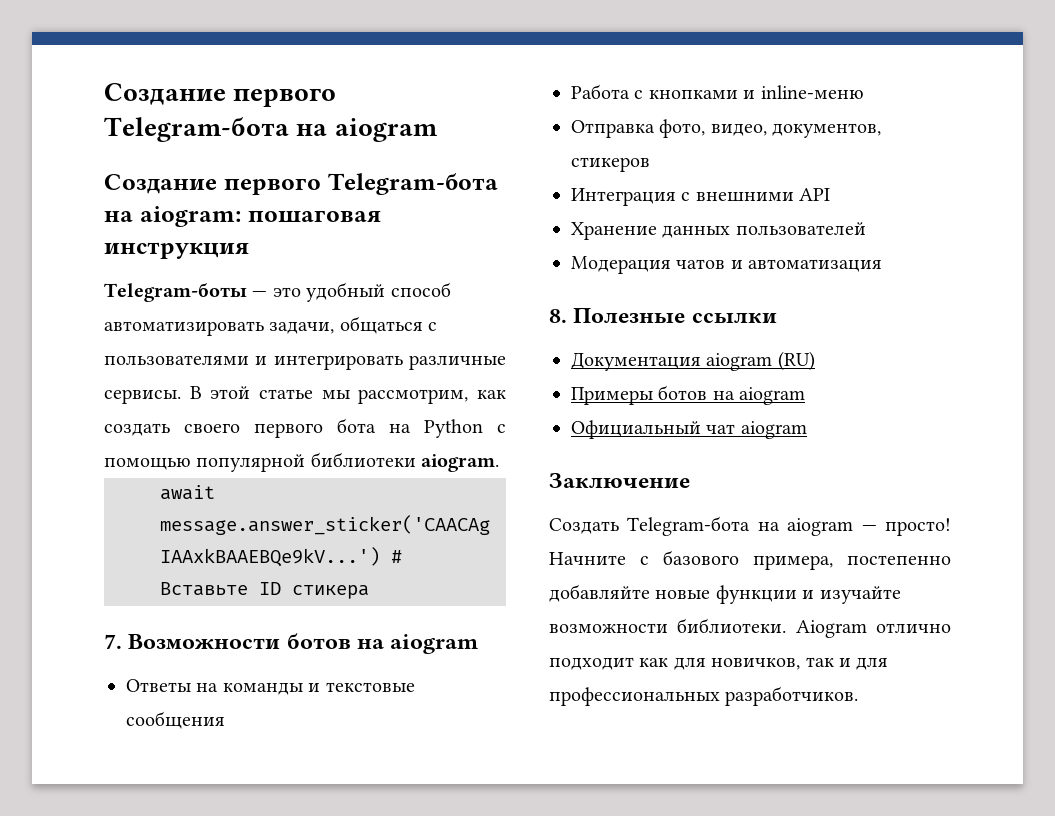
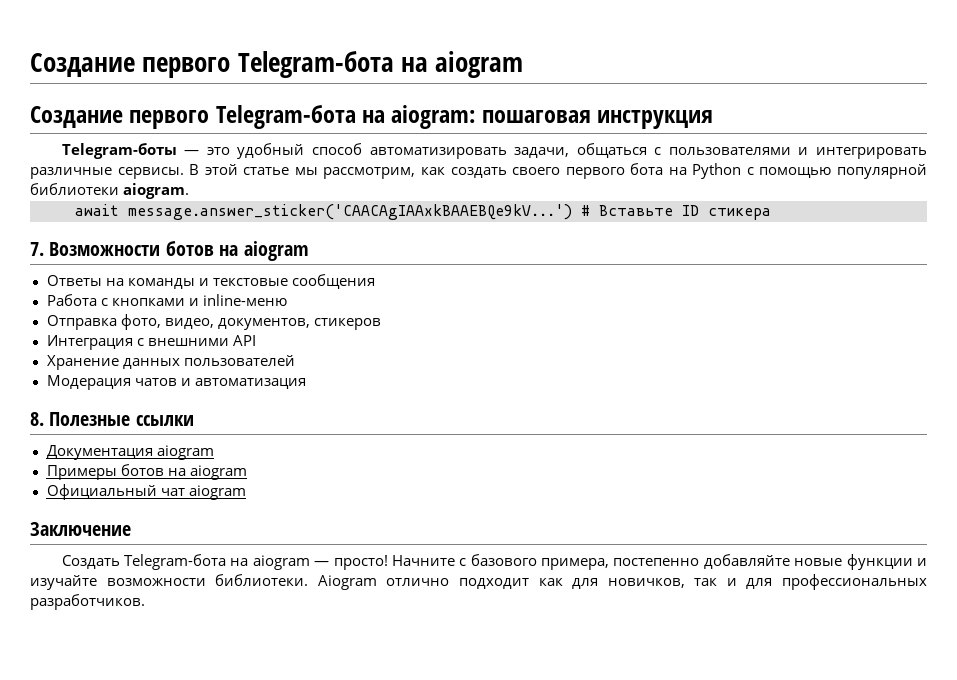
[777,351,815,371] (RU) -> (214, 452) none

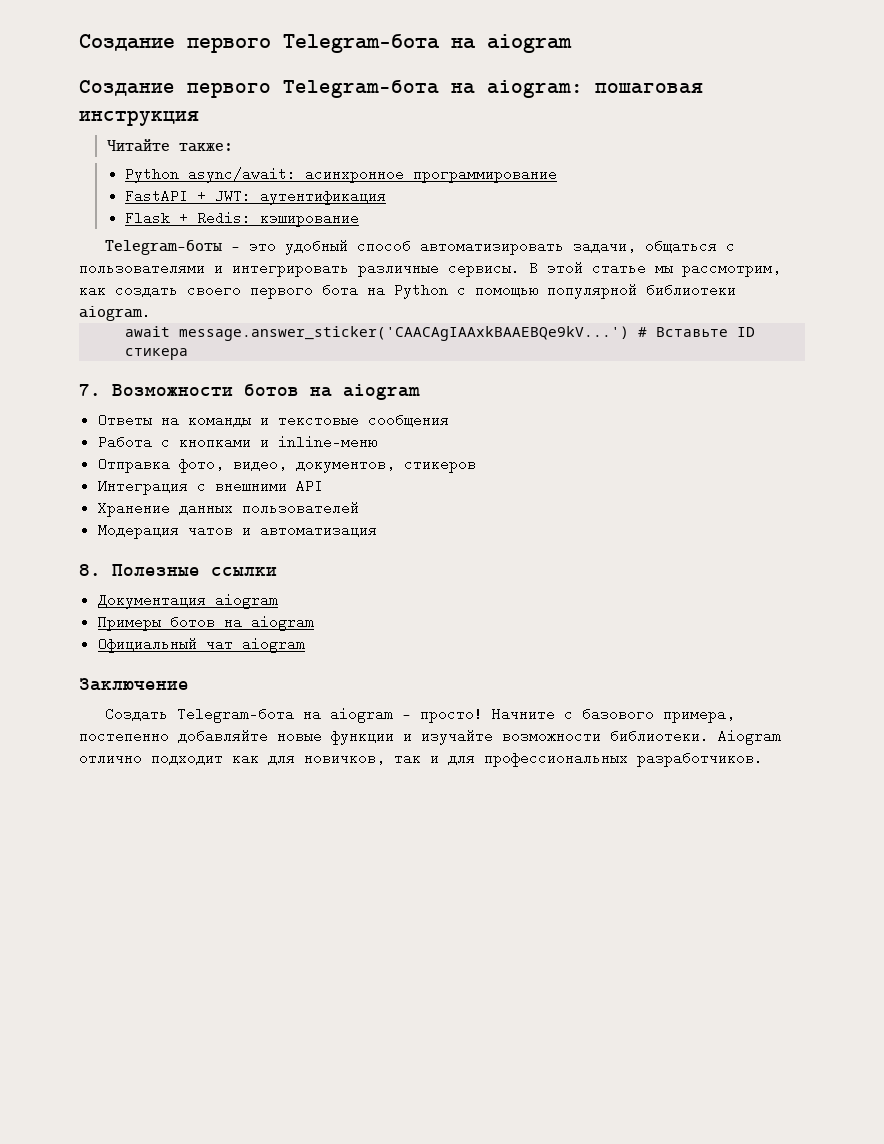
(714, 119) none -> [106,139,233,152] [125,165,558,183] [125,187,387,205] [125,209,360,227] // Читайте также: // Python async/await: асинхронное программирование // FastAPI + JWT: аутентификация // Flask + Redis: кэширование

